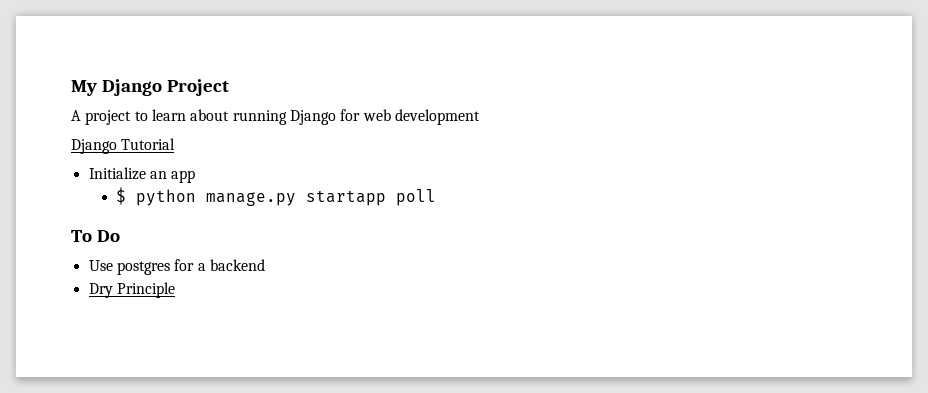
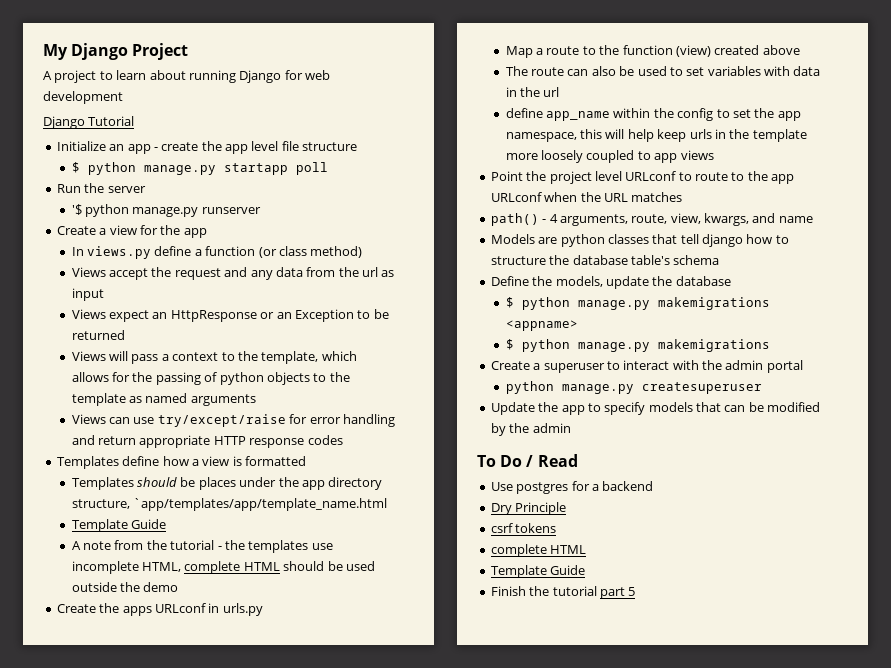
(196, 176) none -> [153,141,358,154] - create the app level file structure
(437, 197) none -> [56,183,146,193] [71,204,261,217] [56,225,207,238] [71,246,363,259] [71,267,395,280] [71,288,104,301] [71,309,389,322] [71,330,125,340] [71,351,357,364] [71,372,350,385] [71,393,256,406] [71,414,395,427] [71,435,343,448] [56,456,306,469] [71,477,383,490] [71,498,388,511] [71,519,167,532] [71,540,333,553] [71,561,375,574] [71,582,179,592] [56,603,263,616] [505,45,800,58] [505,66,821,76] [505,87,560,97] [505,108,801,121] [505,129,807,142] [505,150,714,163] [490,171,795,184] [490,192,683,202] [490,213,813,226] [490,234,789,247] [490,255,720,265] [490,276,731,289] [505,297,770,310] [505,320,578,331] [505,339,770,352] [490,360,803,373] [505,381,762,394] [490,402,821,415] [490,423,571,436] // Run the server // '$ python manage.py runserver // Create a view for the app // In views.py define a function (or class method) // Views accept the request and any data from the url as input // Views expect an HttpResponse or an Exception to be returned // Views will pass a context to the template, which allows for the passing of python objects to the template as named arguments // Views can use try/except/raise for error handling and return appropriate HTTP response codes // Templates define how a view is formatted // Templates should be places under the app directory structure, `app/templates/app/template_name.html // Template Guide // A note from the tutorial - the templates use incomplete HTML, complete HTML should be used outside the demo // Create the apps URLconf in urls.py // Map a route to the function (view) created above // The route can also be used to set variables with data in the url // define app_name within the config to set the app namespace, this will help keep urls in the template more loosely coupled to app views // Point the project level URLconf to route to the app URLconf when the URL matches // path() - 4 arguments, route, view, kwargs, and name // Models are python classes that tell django how to structure the database table's schema // Define the models, update the database // $ python manage.py makemigrations <appname> // $ python manage.py makemigrations // Create a superuser to interact with the admin portal // python manage.py createsuperuser // Update the app to specify models that can be modified by the admin
(120, 236) none -> [526,454,578,467] / Read
(175, 290) none -> [490,523,557,533] [490,544,587,557] [490,565,586,578] [490,586,636,599] // csrf tokens // complete HTML // Template Guide // Finish the tutorial part 5

